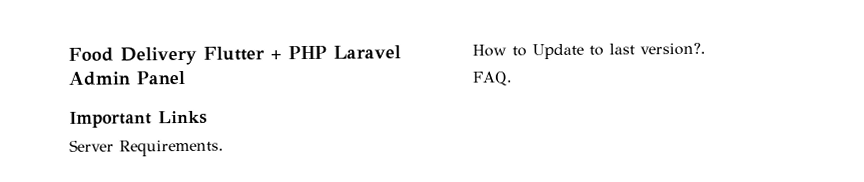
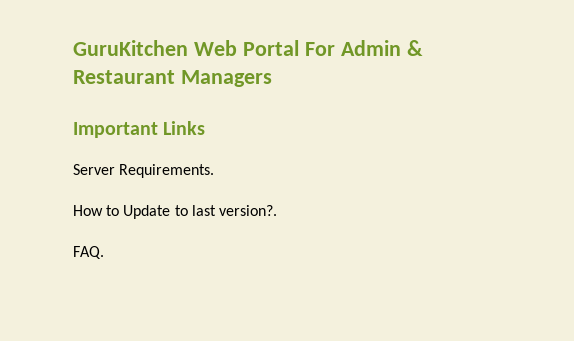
[68,45,401,66] [68,70,185,86] Food Delivery Flutter + PHP Laravel Admin Panel -> [73,40,423,56] [73,70,272,87] GuruKitchen Web Portal For Admin & Restaurant Managers

